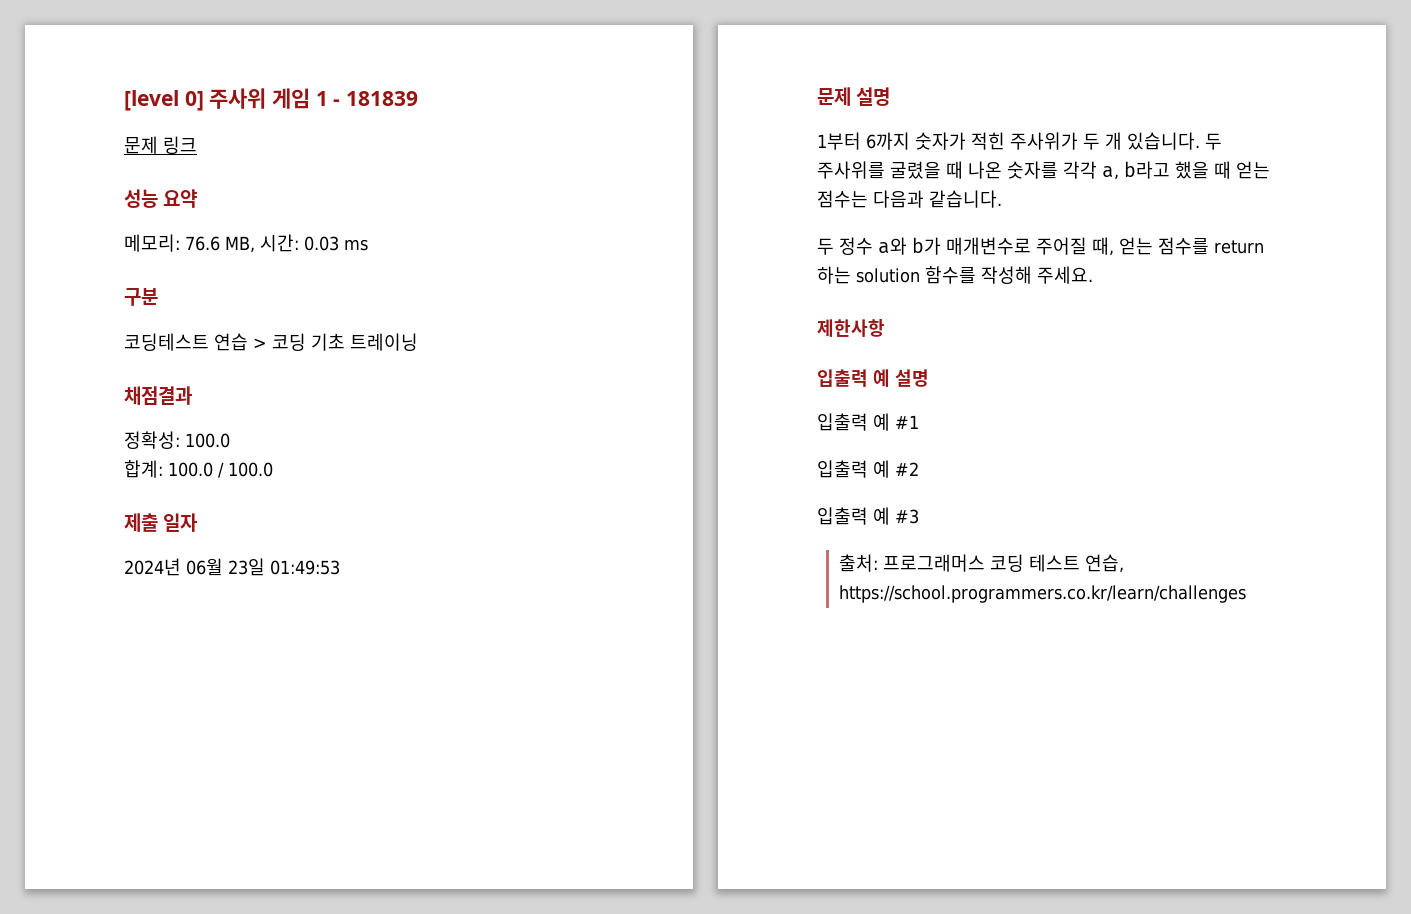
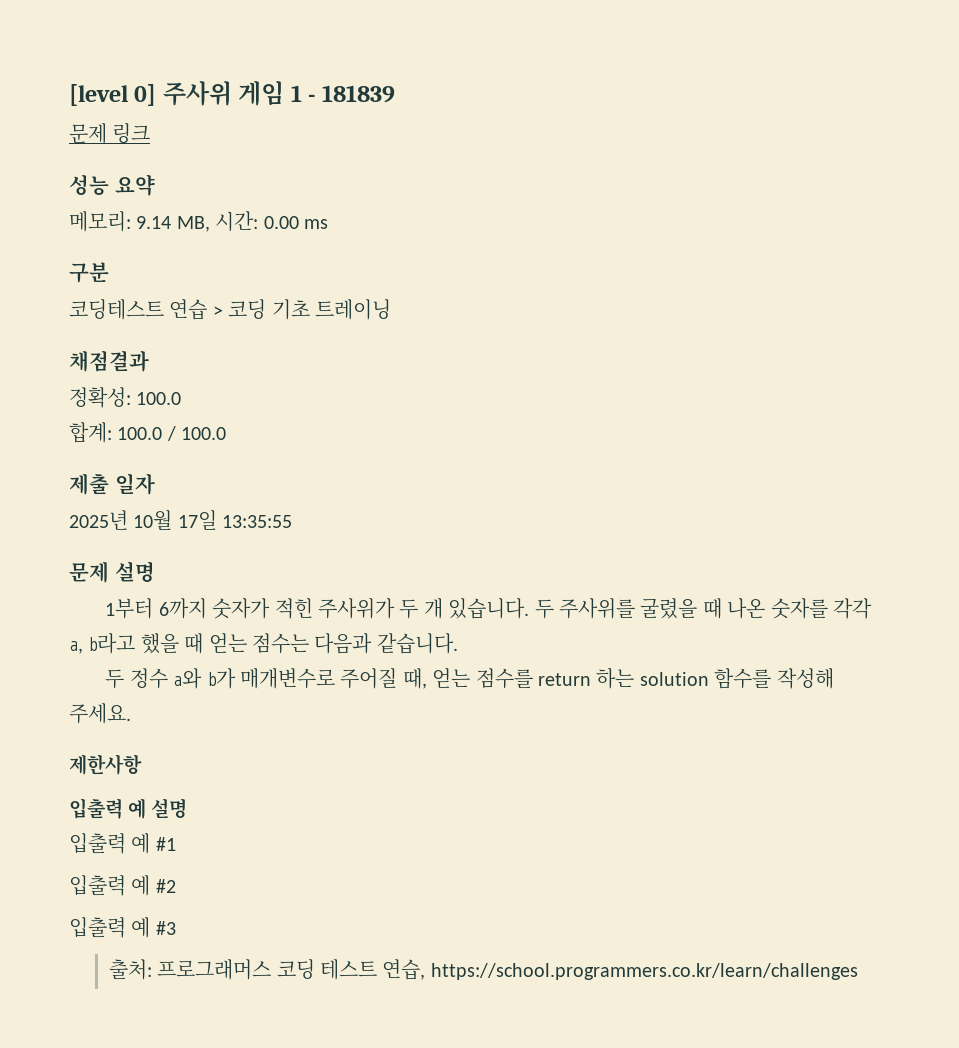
[185,236,220,251] 76.6 -> [136,216,172,229] 9.14
[304,236,339,251] 0.03 -> [263,216,299,229] 0.00
[124,558,340,576] 2024년 06월 23일 01:49:53 -> [69,509,293,530] 2025년 10월 17일 13:35:55

